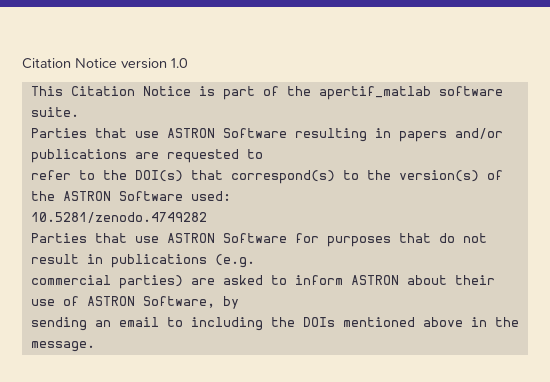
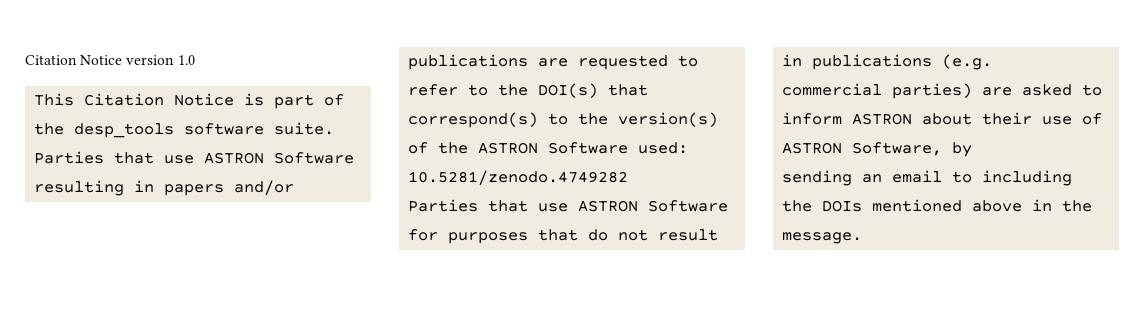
[318,86,431,100] apertif_matlab -> [74,123,175,138] desp_tools

